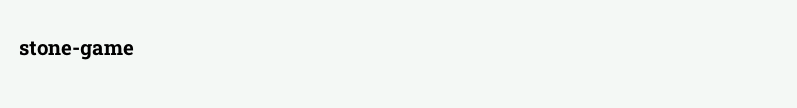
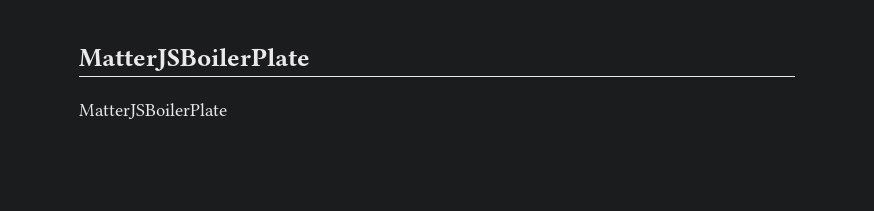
[19,41,134,60] stone-game -> [79,48,310,71] [79,103,227,119] MatterJSBoilerPlate // MatterJSBoilerPlate

